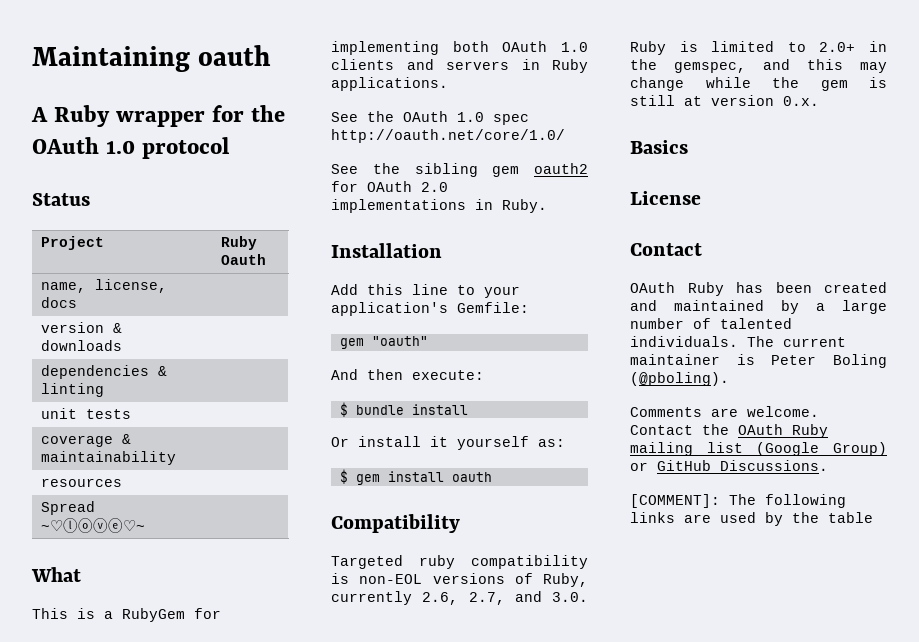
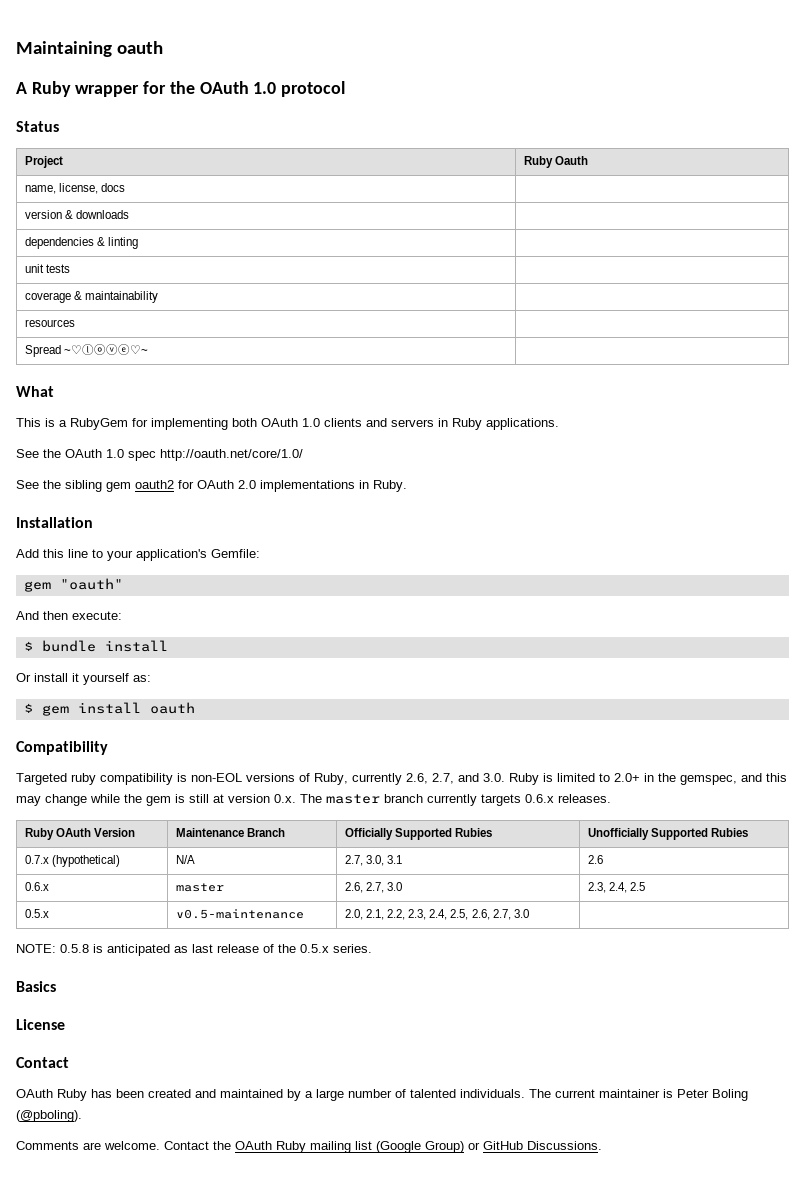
(819, 101) none -> [300,794,611,806] [24,828,136,840] [175,828,286,837] [344,828,493,840] [587,828,749,840] [24,855,121,867] [175,855,195,864] [344,855,403,866] [587,855,603,864] [24,882,49,891] [175,883,224,892] [344,882,403,893] [587,882,646,893] [24,909,49,918] [175,909,304,919] [344,909,529,920] [16,944,372,956] The master branch currently targets 0.6.x releases. // Ruby OAuth Version | Maintenance Branch | Officially Supported Rubies | Unofficially Supported Rubies // 0.7.x (hypothetical) | N/A | 2.7, 3.0, 3.1 | 2.6 // 0.6.x | master | 2.6, 2.7, 3.0 | 2.3, 2.4, 2.5 // 0.5.x | v0.5-maintenance | 2.0, 2.1, 2.2, 2.3, 2.4, 2.5, 2.6, 2.7, 3.0 | // NOTE: 0.5.8 is anticipated as last release of the 0.5.x series.
[630,494,846,508] [630,512,873,526] // [COMMENT]: The following links are used by the table -> (602, 1145) none

